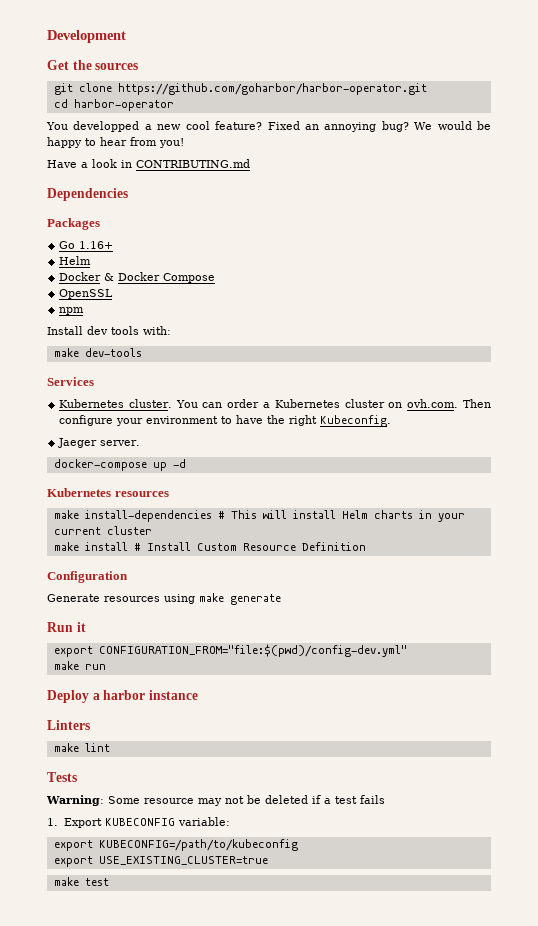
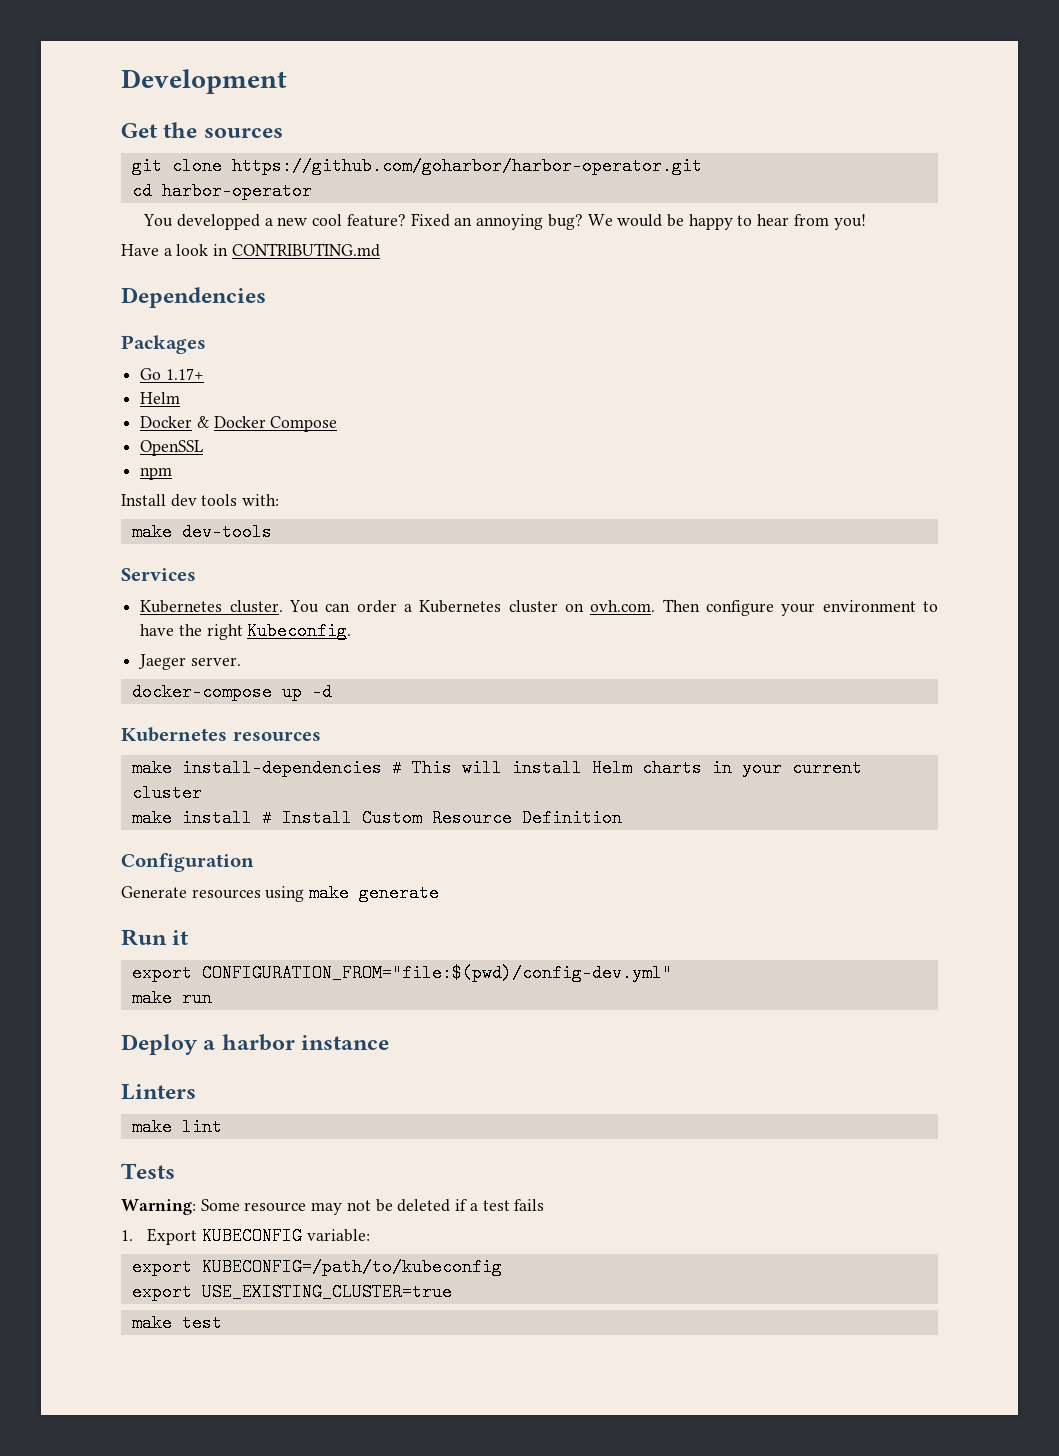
[79,241,114,249] 1.16+ -> [165,368,204,380] 1.17+

